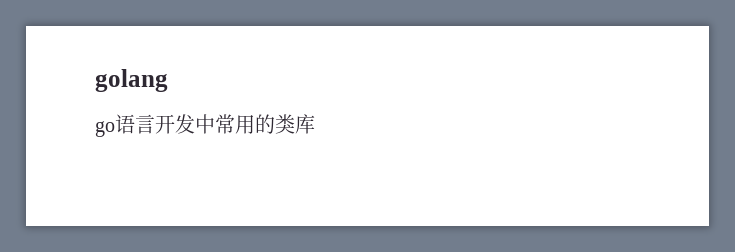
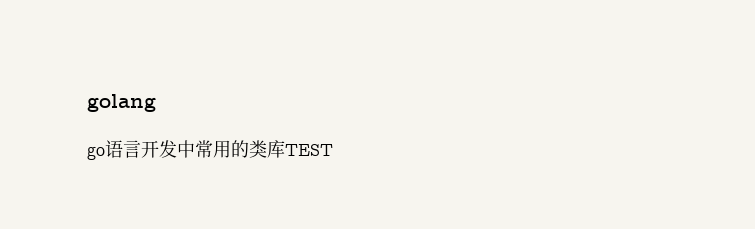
(315, 124) none -> [285,144,333,156] TEST

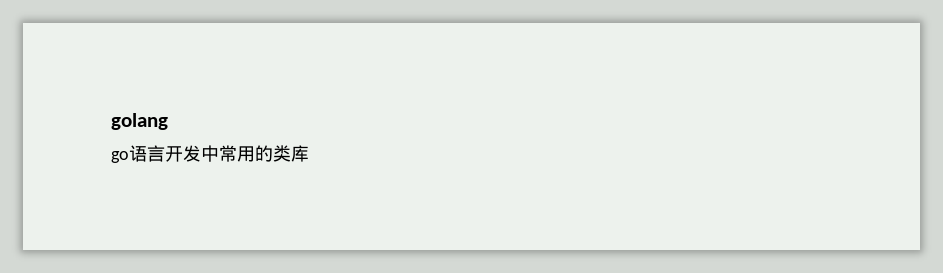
[285,144,333,156] TEST -> (309, 153) none

